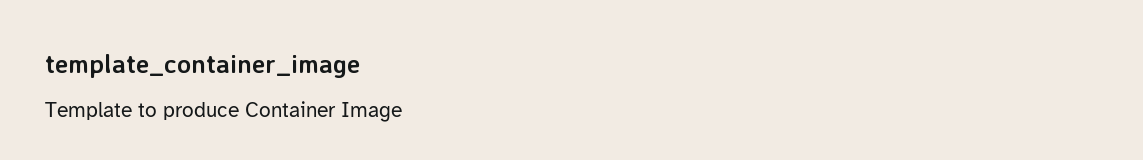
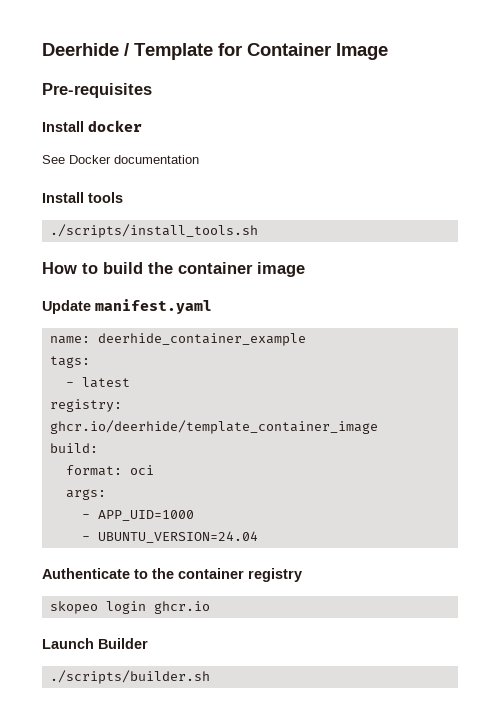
[45,54,360,78] [45,101,402,122] template_container_image // Template to produce Container Image -> [42,43,388,60] [42,83,152,98] [42,120,142,132] [42,155,199,164] [42,192,123,203] [49,224,258,238] [42,262,305,277] [42,299,212,314] [49,333,306,346] [49,356,90,368] [65,377,130,388] [49,399,122,412] [49,420,378,434] [49,443,98,453] [65,465,154,476] [65,489,106,500] [81,510,194,521] [81,531,258,543] [42,568,302,582] [49,601,210,614] [42,638,148,649] [49,670,210,684] Deerhide / Template for Container Image // Pre-requisites // Install docker // See Docker documentation // Install tools // ./scripts/install_tools.sh // How to build the container image // Update manifest.yaml // name: deerhide_container_example // tags: // - latest // registry: ghcr.io/deerhide/template_container_image // build: // format: oci // args: // - APP_UID=1000 // - UBUNTU_VERSION=24.04 // Authenticate to the container registry // skopeo login ghcr.io // Launch Builder // ./scripts/builder.sh

